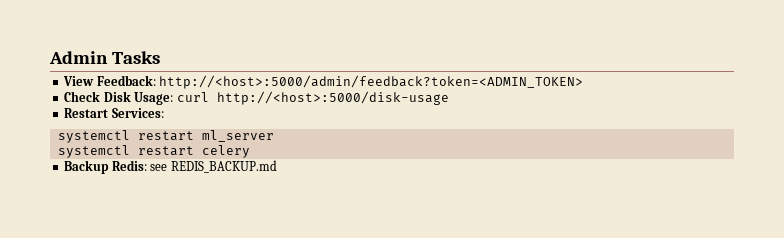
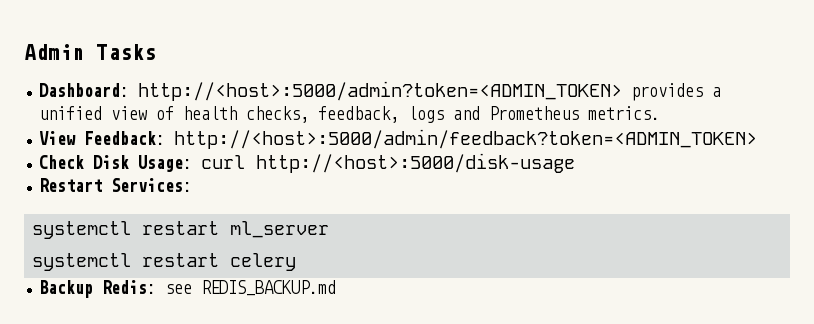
(160, 57) none -> [39,81,722,101] [39,106,661,123] // Dashboard: http://<host>:5000/admin?token=<ADMIN_TOKEN> provides a unified view of health checks, feedback, logs and Prometheus metrics.

